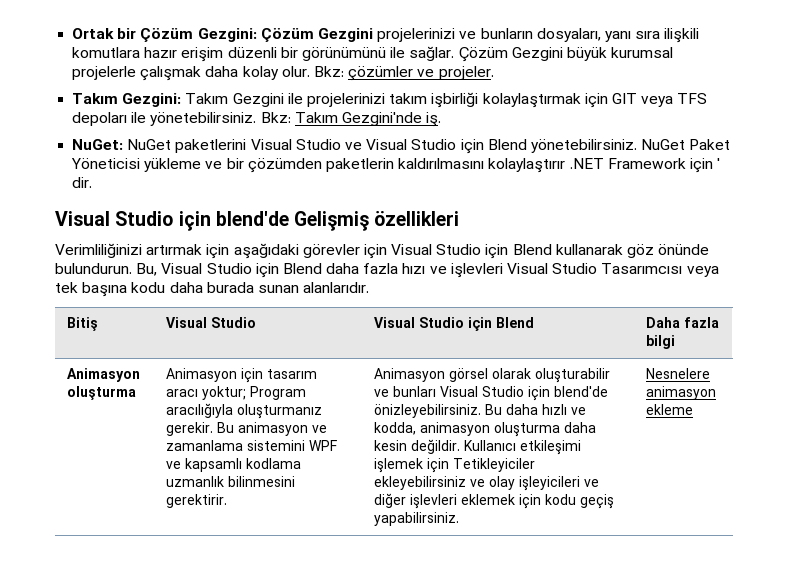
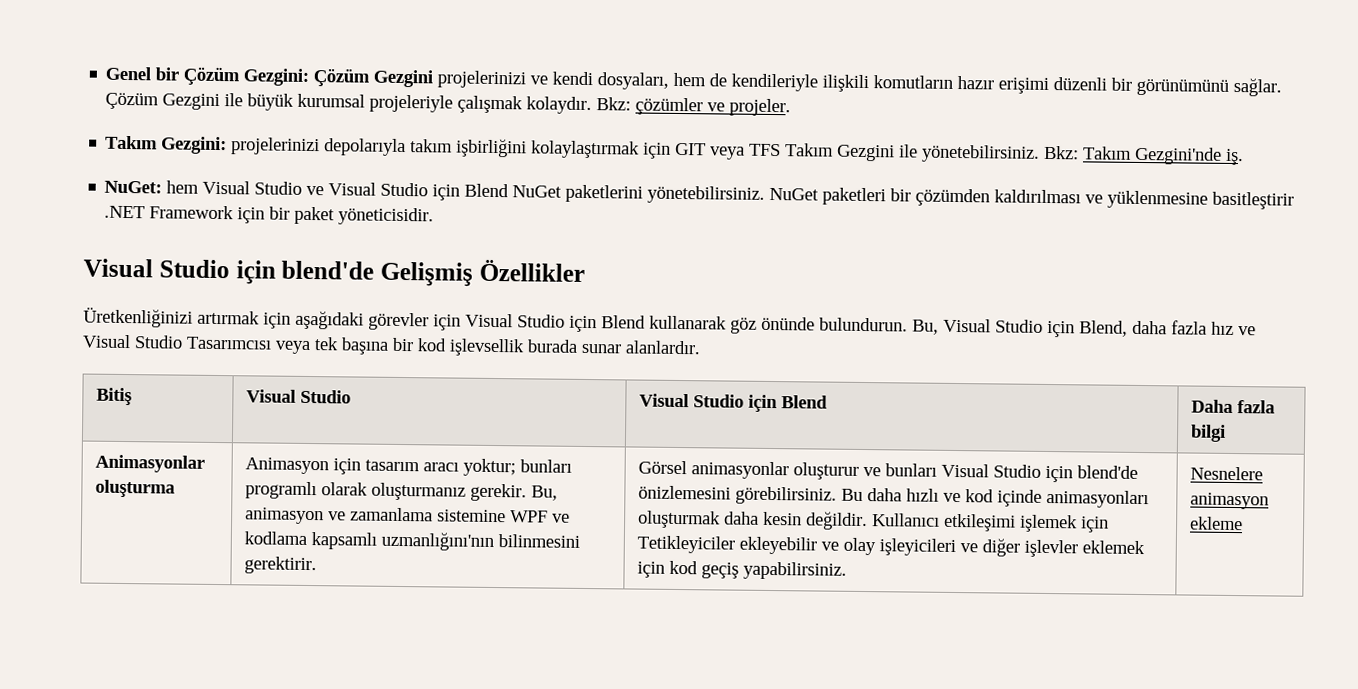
[72,28,115,39] Ortak -> [105,66,152,81] Genel
[480,28,700,43] [72,47,224,62] bunların dosyaları, yanı sıra ilişkili komutlara hazır erişim -> [552,71,1050,94] kendi dosyaları, hem de kendileriyle ilişkili komutların hazır erişimi
[390,47,406,58] ile -> (1230, 87) none
(563, 54) none -> [224,93,244,107] ile
[72,66,310,81] projelerle çalışmak daha kolay olur. -> [369,94,593,115] projeleriyle çalışmak kolaydır.
[185,92,479,108] Takım Gezgini ile projelerinizi takım işbirliği -> [231,137,528,158] projelerinizi depolarıyla takım işbirliğini
[72,112,128,126] depoları -> [785,143,896,162] Takım Gezgini
[127,139,247,153] NuGet paketlerini -> [166,180,200,194] hem
[530,139,731,153] [71,158,721,173] [72,177,93,188] yönetebilirsiniz. NuGet Paket Yöneticisi yükleme ve bir çözümden paketlerin kaldırılmasını kolaylaştırır .NET Framework için ' dir. -> [512,184,1295,210] [104,205,435,226] NuGet paketlerini yönetebilirsiniz. NuGet paketleri bir çözümden kaldırılması ve yüklenmesine basitleştirir .NET Framework için bir paket yöneticisidir.
[374,211,460,226] [55,243,142,258] özellikleri // Verimliliğinizi -> [478,259,585,282] [83,307,193,328] Özellikler // Üretkenliğinizi
[282,263,322,274] Blend -> [1079,320,1128,337] Blend,
[402,263,503,278] hızı ve işlevleri -> [1211,321,1256,336] hız ve
[131,282,370,293] kodu daha burada sunan alanlarıdır. -> [392,337,701,357] bir kod işlevsellik burada sunar alanlardır.
[66,368,140,382] Animasyon -> [95,454,206,473] Animasyonlar
[249,386,306,400] [165,403,233,418] Program aracılığıyla -> [520,459,573,473] [245,481,369,500] bunları programlı olarak
[216,422,234,433] Bu -> [531,485,559,501] Bu,
[246,440,305,451] sistemini -> [437,509,507,523] sistemine
[184,458,301,472] [165,476,224,487] kapsamlı kodlama uzmanlık -> [244,531,495,552] kodlama kapsamlı uzmanlığını'nın
[373,368,610,383] Animasyon görsel olarak oluşturabilir -> [638,460,860,480] Görsel animasyonlar oluşturur
[373,404,481,418] önizleyebilirsiniz. -> [638,485,838,505] önizlemesini görebilirsiniz.
[373,422,560,437] kodda, animasyon oluşturma -> [965,489,1150,509] [638,510,722,529] kod içinde animasyonları oluşturmak
[373,476,466,490] ekleyebilirsiniz -> [739,536,818,555] ekleyebilir
[409,494,457,509] işlevleri -> [1024,539,1079,558] işlevler
[544,494,576,505] kodu -> [669,560,699,575] kod

